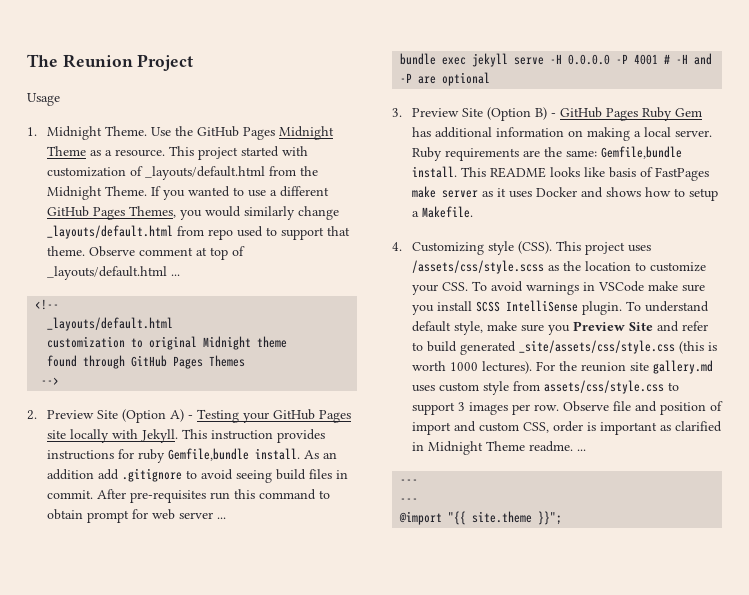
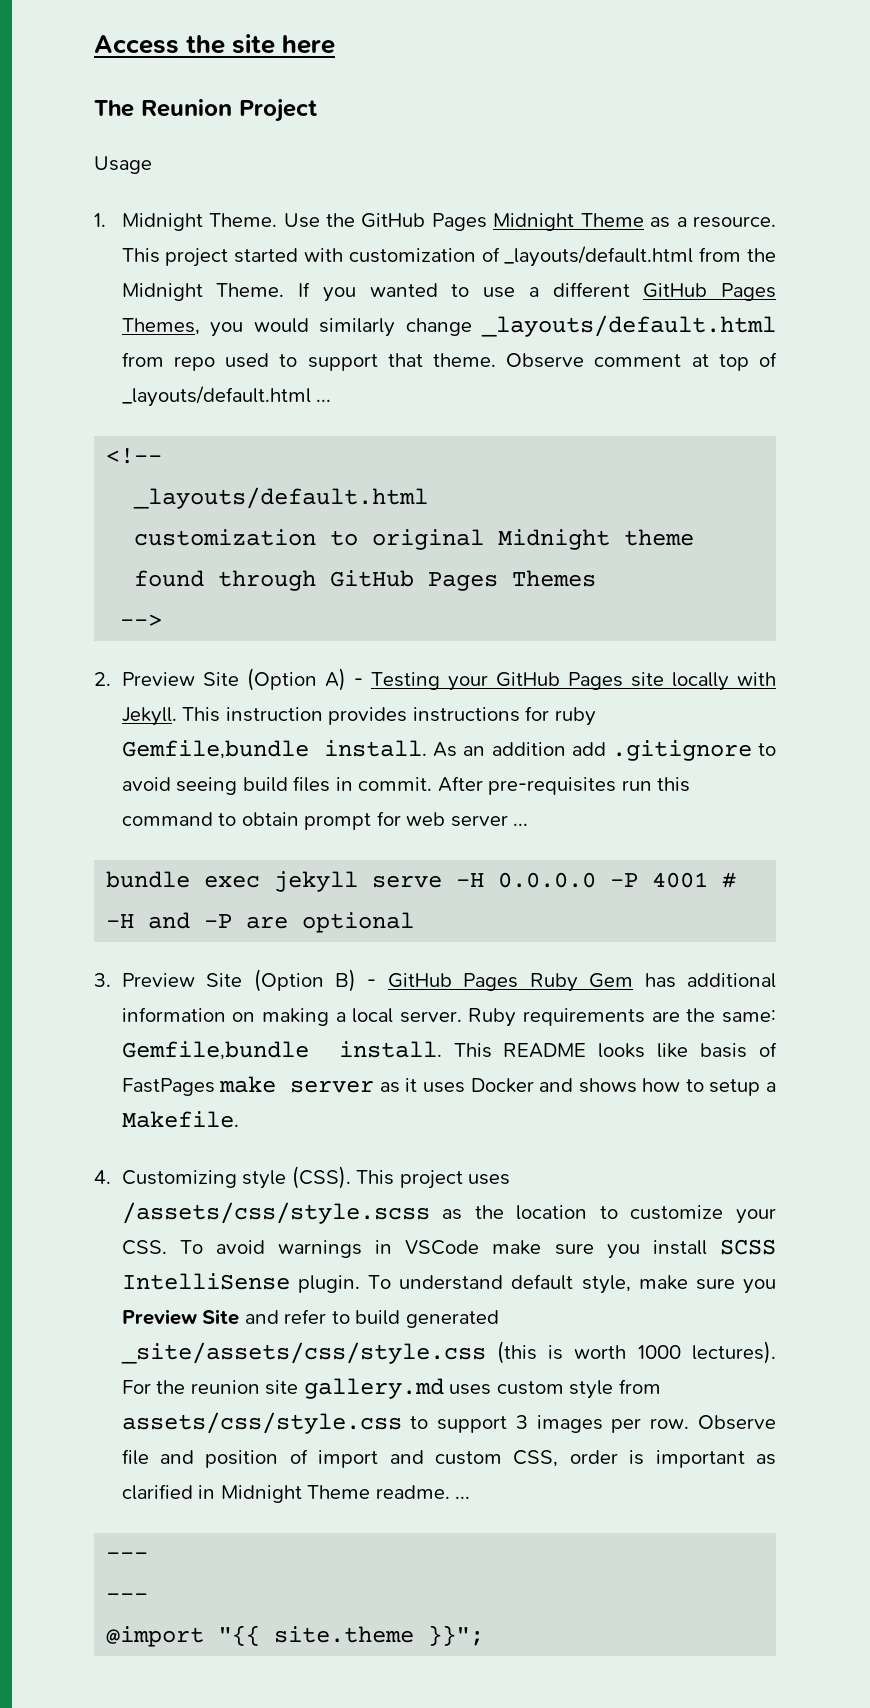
(27, 60) none -> [94,34,336,54] Access the site here //

